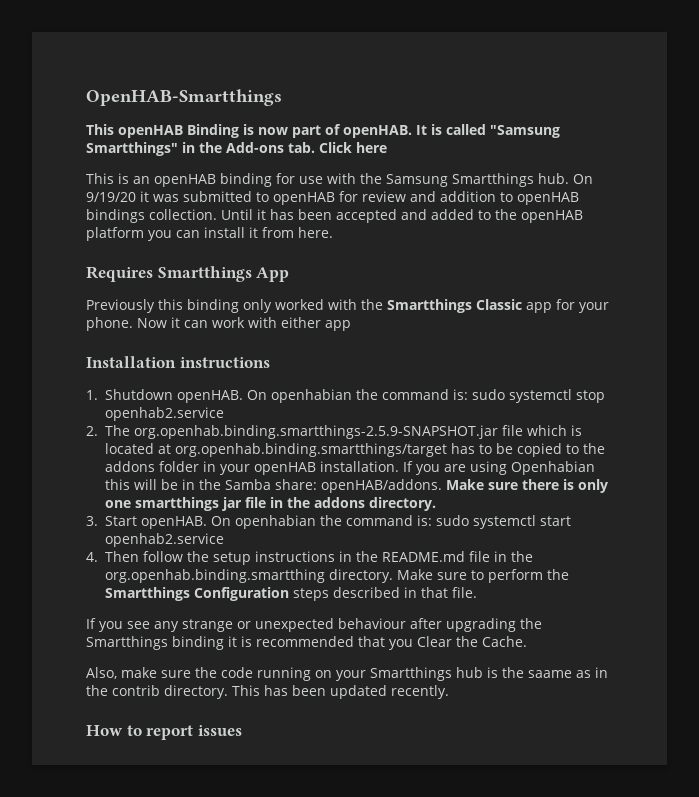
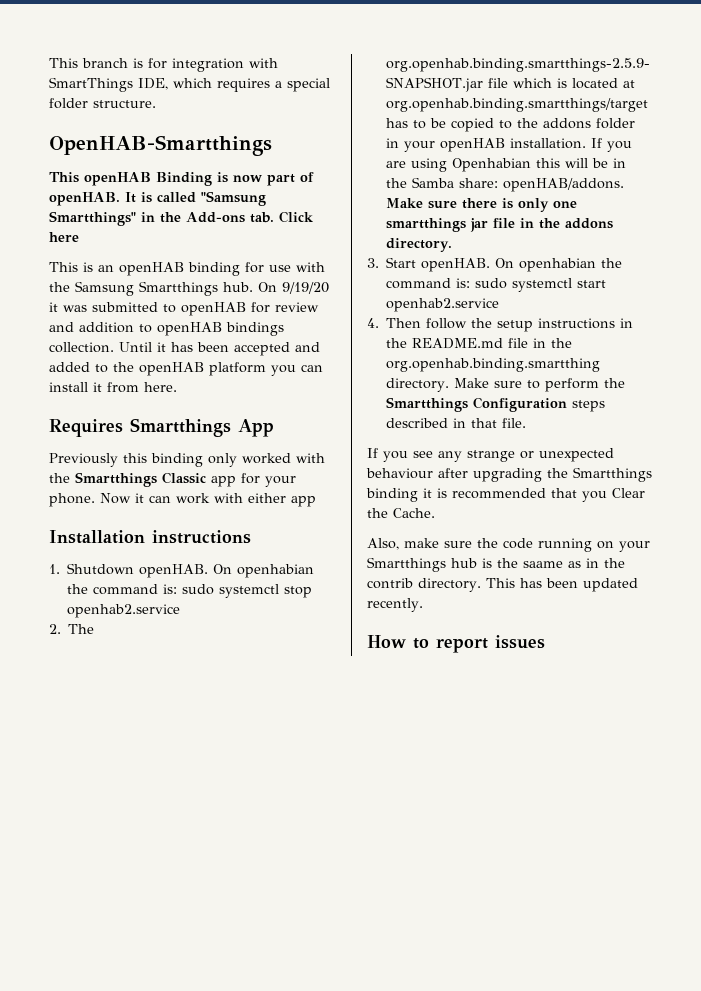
(86, 97) none -> [49,58,278,72] [49,77,330,92] [49,98,156,109] This branch is for integration with SmartThings IDE, which requires a special folder structure. //

